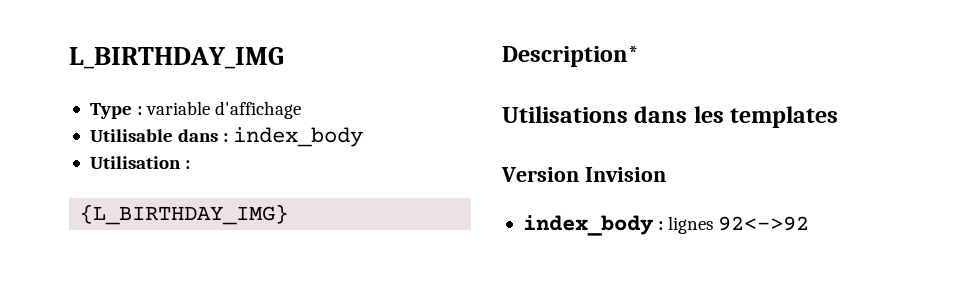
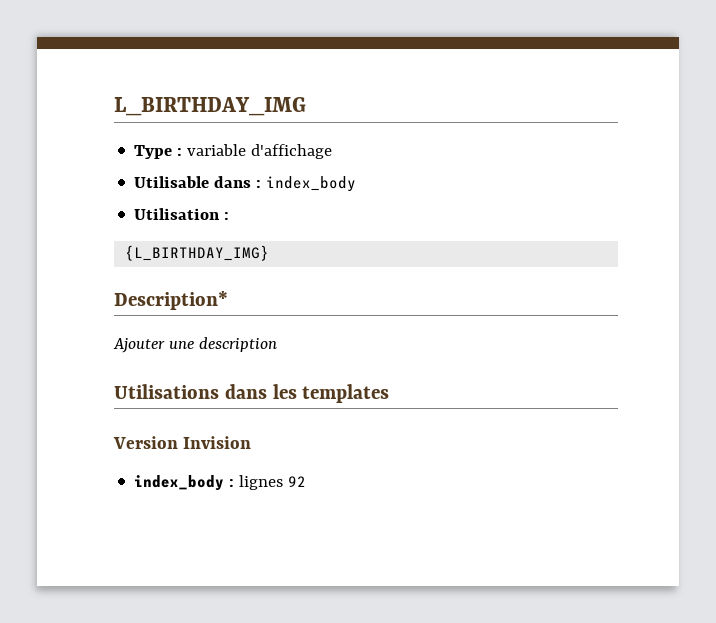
(639, 56) none -> [113,337,277,353] // Ajouter une description
[718,216,810,231] 92<->92 -> [288,476,307,487] 92

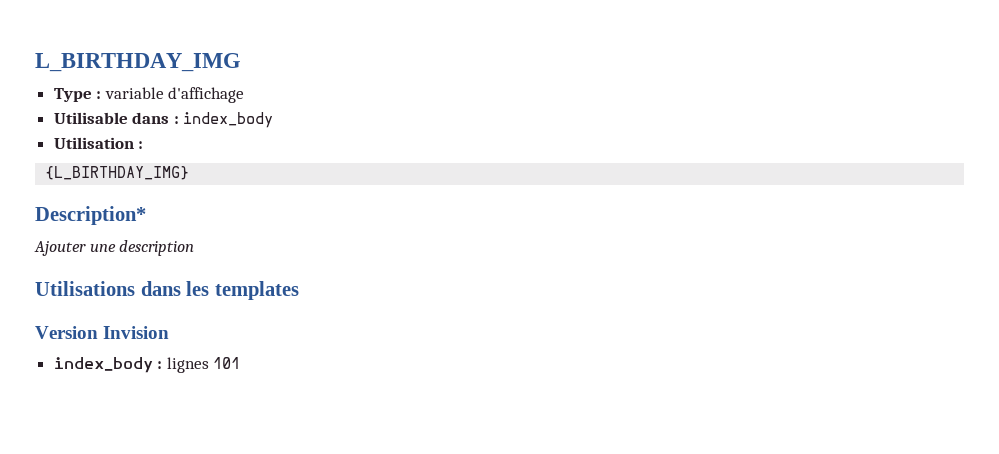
[288,476,307,487] 92 -> [213,357,241,369] 101

